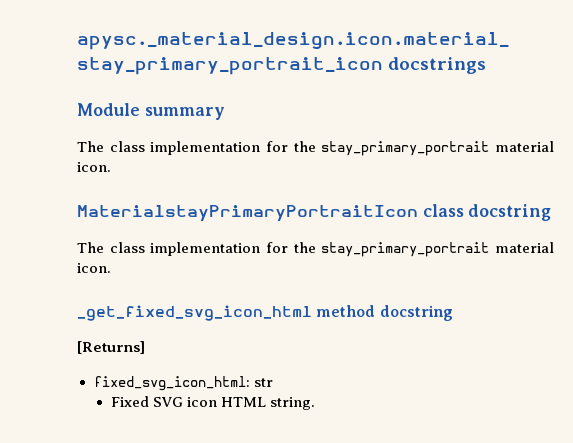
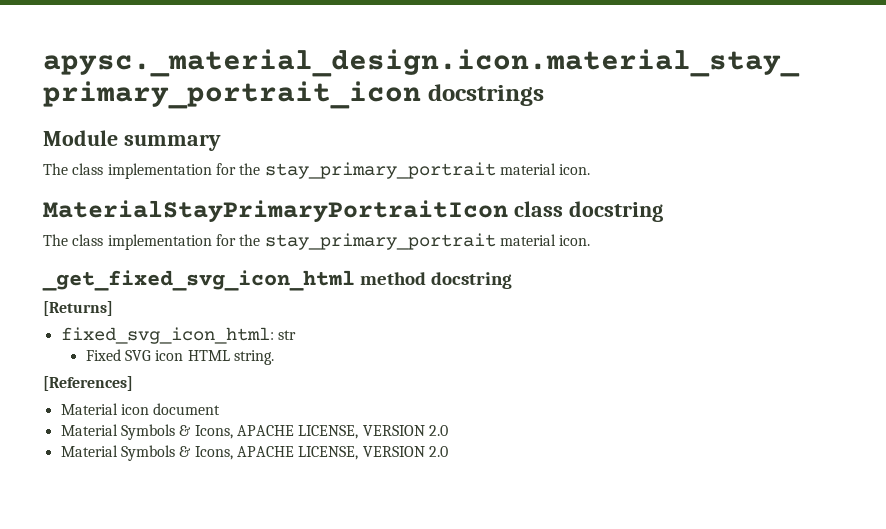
[77,205,418,222] MaterialstayPrimaryPortraitIcon -> [43,200,508,223] MaterialStayPrimaryPortraitIcon
(315, 403) none -> [43,376,133,391] [60,403,221,415] [60,424,448,440] [60,445,448,461] // [References] // Material icon document // Material Symbols & Icons, APACHE LICENSE, VERSION 2.0 // Material Symbols & Icons, APACHE LICENSE, VERSION 2.0

